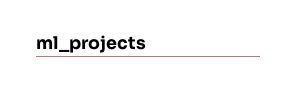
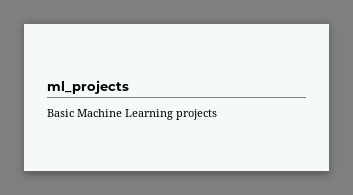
(146, 44) none -> [47,109,217,120] // Basic Machine Learning projects

